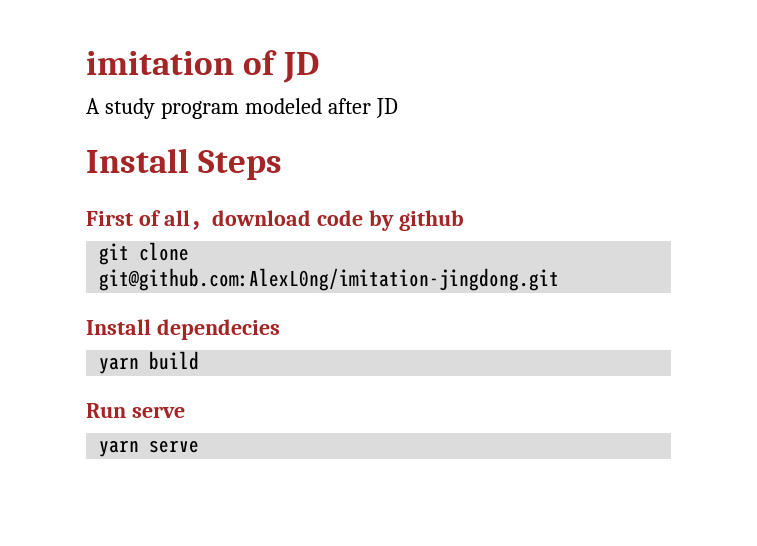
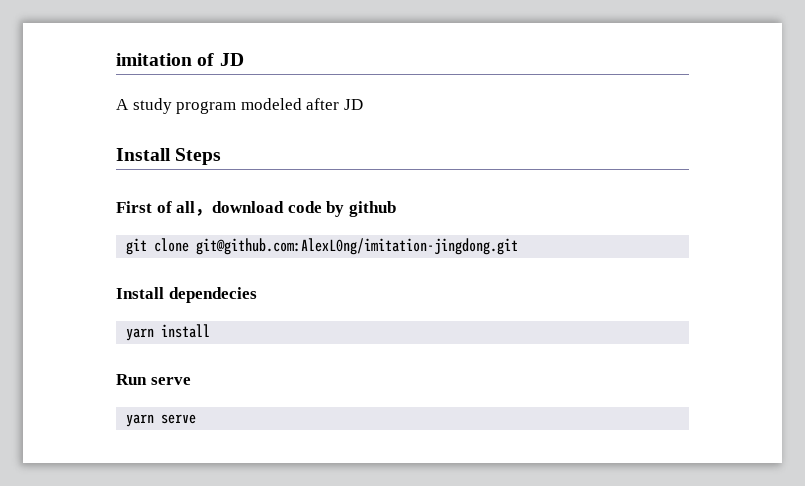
[149,351,200,370] build -> [161,324,211,338] install

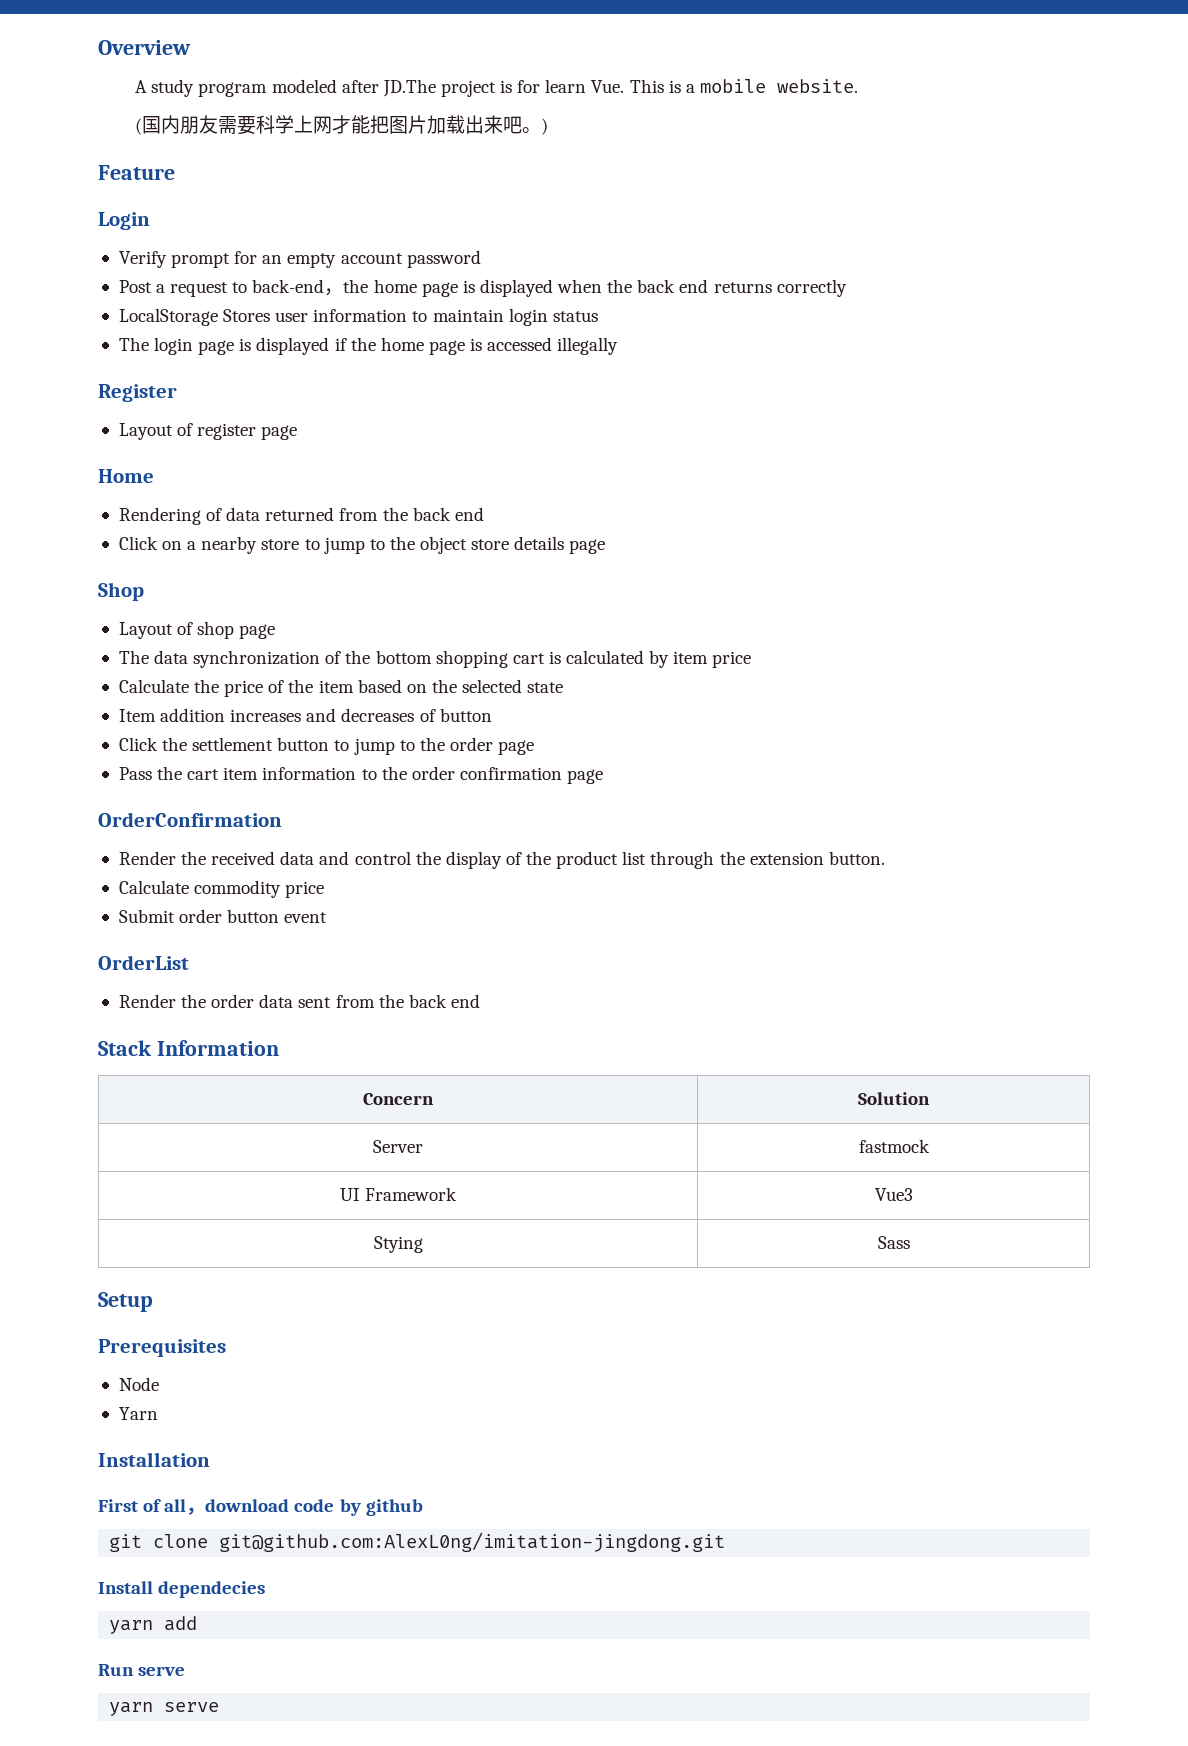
[116,53,244,66] imitation of JD -> [98,40,191,55] Overview
[343,99,363,110] [116,148,222,165] JD // Install Steps -> [382,79,859,97] [135,115,549,135] [98,165,175,180] [98,212,150,230] [118,250,481,268] [118,279,847,297] [118,308,598,326] [118,337,619,355] [98,384,177,402] [118,423,298,440] [98,469,154,483] [118,507,484,525] [118,536,606,554] [98,582,144,601] [118,621,276,639] [118,650,752,668] [118,679,564,697] [118,708,492,722] [118,737,535,755] [118,766,604,784] [98,812,282,827] [118,851,885,869] [118,880,325,898] [118,909,328,923] [98,955,189,970] [118,994,480,1008] [98,1040,279,1056] [363,1093,434,1105] [858,1092,930,1105] [373,1140,423,1153] [858,1139,930,1153] [339,1187,458,1201] [874,1188,913,1201] [373,1236,423,1253] [877,1236,910,1249] [98,1292,153,1312] [98,1339,226,1357] [118,1377,159,1391] [118,1407,158,1420] [98,1452,210,1467] JD.The project is for learn Vue. This is a mobile website. // (国内朋友需要科学上网才能把图片加载出来吧。) // Feature // Login // Verify prompt for an empty account password // Post a request to back-end，the home page is displayed when the back end returns correctly // LocalStorage Stores user information to maintain login status // The login page is displayed if the home page is accessed illegally // Register // Layout of register page // Home // Rendering of data returned from the back end // Click on a nearby store to jump to the object store details page // Shop // Layout of shop page // The data synchronization of the bottom shopping cart is calculated by item price // Calculate the price of the item based on the selected state // Item addition increases and decreases of button // Click the settlement button to jump to the order page // Pass the cart item information to the order confirmation page // OrderConfirmation // Render the received data and control the display of the product list through the extension button. // Calculate commodity price // Submit order button event // OrderList // Render the order data sent from the back end // Stack Information // Concern | Solution // Server | fastmock // UI Framework | Vue3 // Stying | Sass // Setup // Prerequisites // Node // Yarn // Installation
[161,324,211,338] install -> [164,1616,198,1631] add

